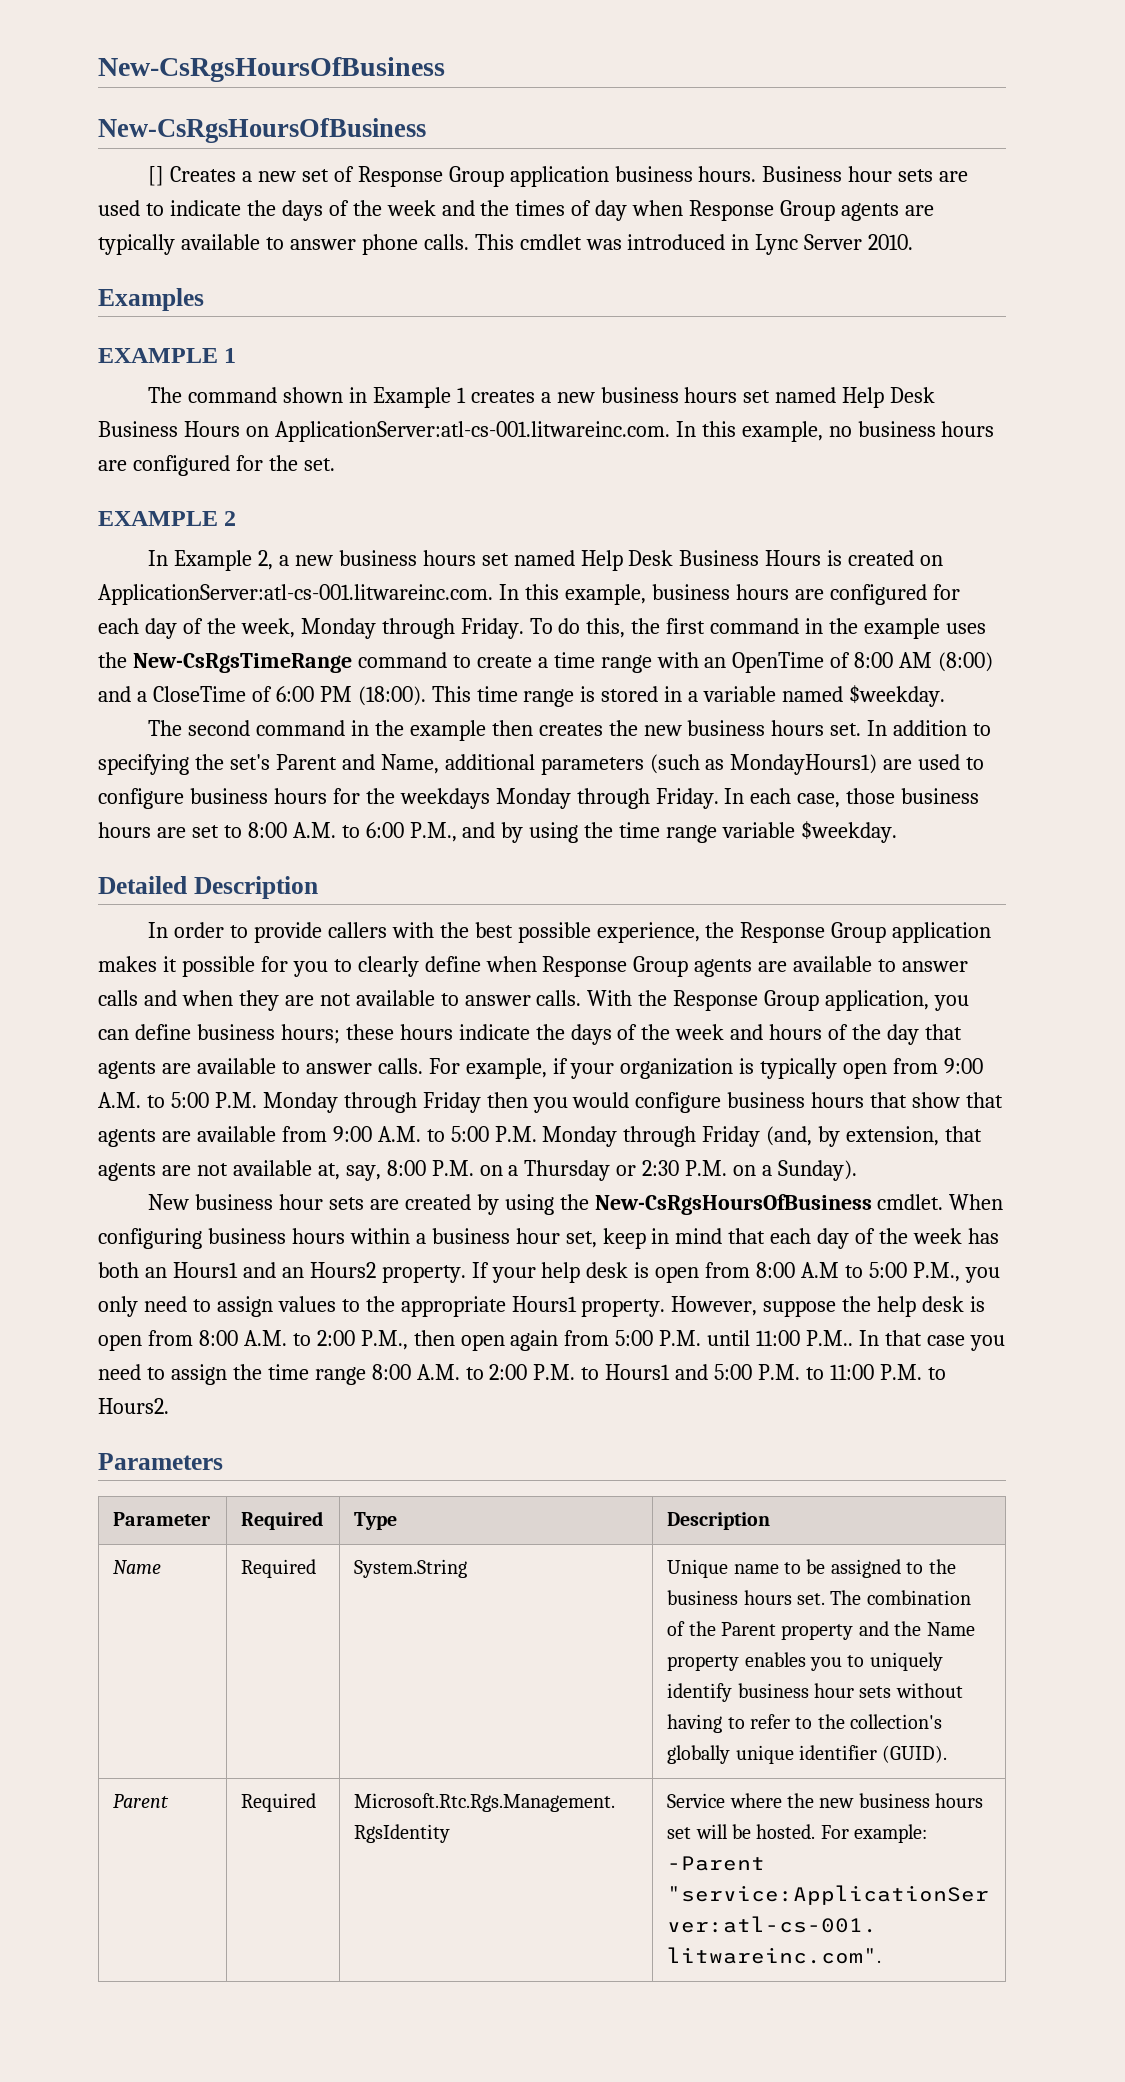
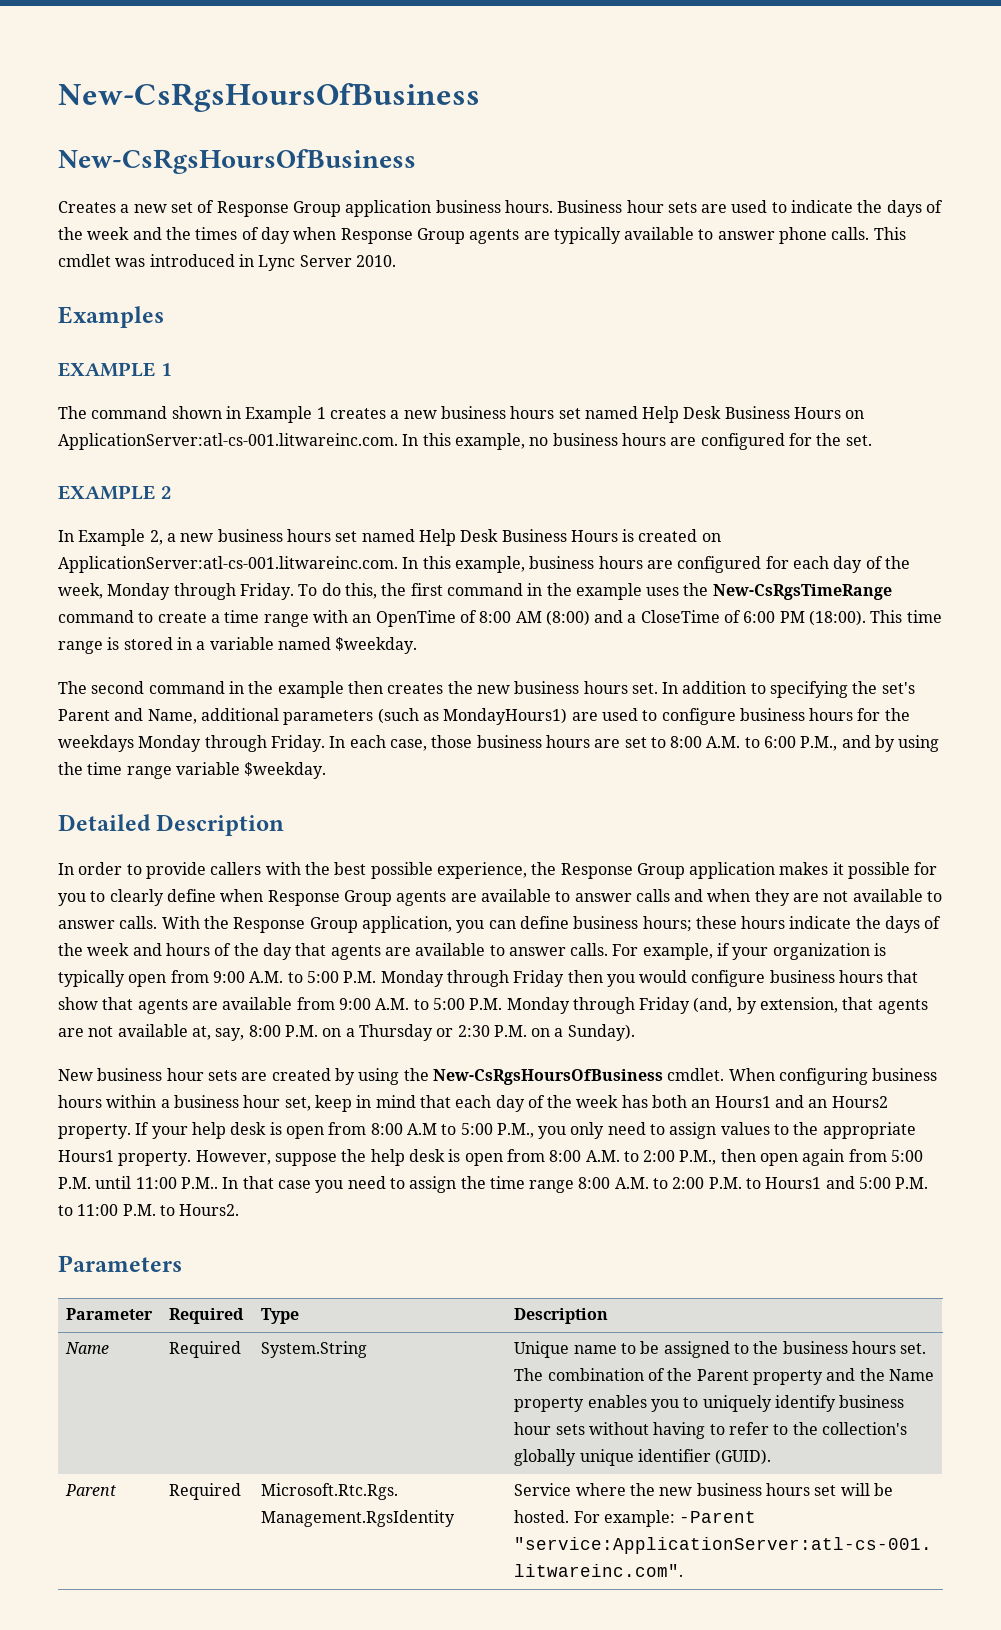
[148,166,165,186] [] -> (416, 161) none

